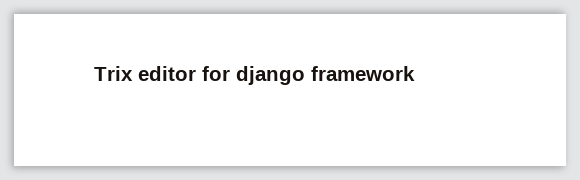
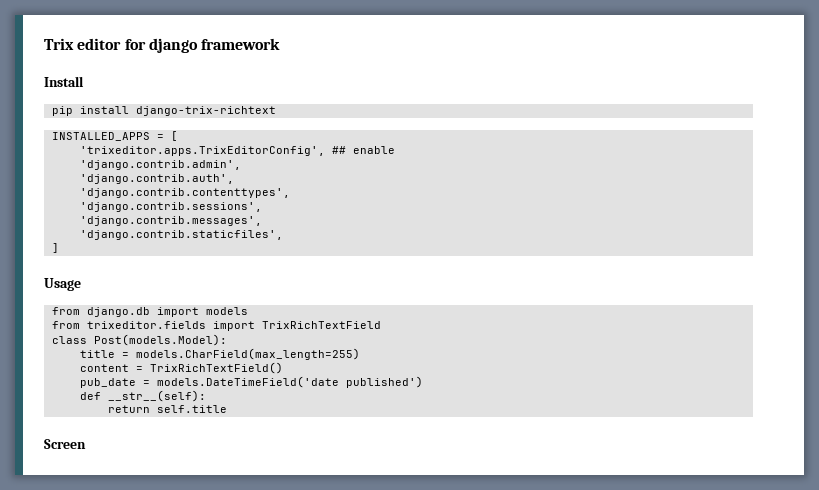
(415, 73) none -> [44,76,84,87] [51,106,276,116] [51,131,178,141] [79,146,395,156] [79,160,241,170] [79,174,234,184] [79,188,290,198] [79,202,262,212] [79,216,262,226] [79,230,283,240] [51,243,59,253] [44,278,81,291] [51,307,248,317] [51,321,381,331] [51,334,227,346] [79,348,360,360] [79,362,283,374] [79,376,423,388] [79,390,206,402] [107,405,227,413] [44,439,86,449] // Install // pip install django-trix-richtext // INSTALLED_APPS = [ // 'trixeditor.apps.TrixEditorConfig', ## enable // 'django.contrib.admin', // 'django.contrib.auth', // 'django.contrib.contenttypes', // 'django.contrib.sessions', // 'django.contrib.messages', // 'django.contrib.staticfiles', // ] // Usage // from django.db import models // from trixeditor.fields import TrixRichTextField // class Post(models.Model): // title = models.CharField(max_length=255) // content = TrixRichTextField() // pub_date = models.DateTimeField('date published') // def __str__(self): // return self.title // Screen

